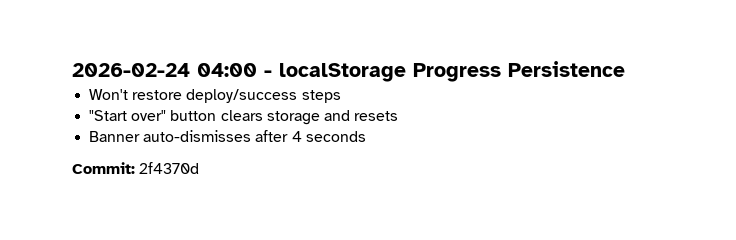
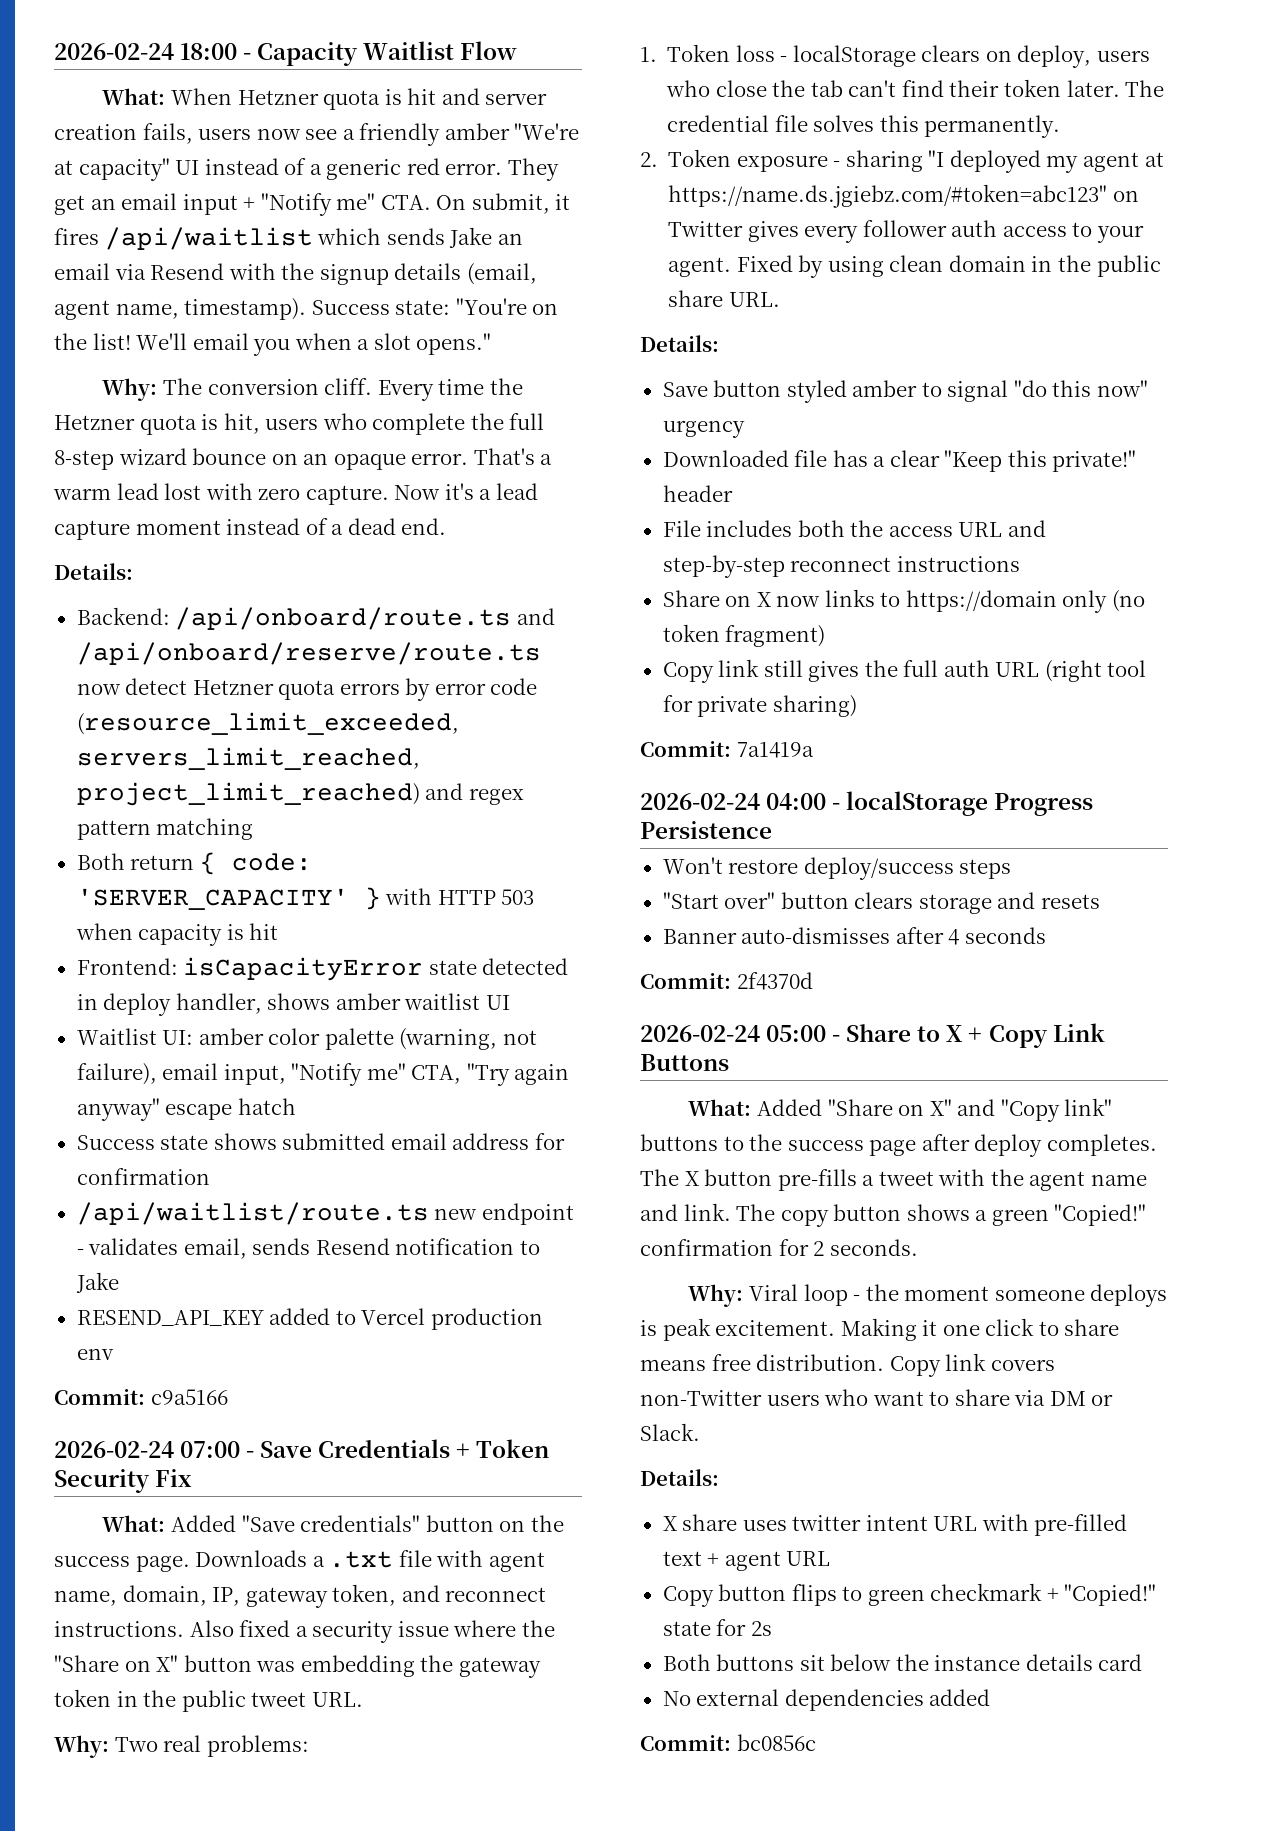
[72,63,190,77] 2026-02-24 -> [54,41,518,66] [102,88,548,110] [54,123,580,146] [54,158,559,181] [54,193,571,216] [54,227,523,250] [54,263,537,285] [54,298,559,320] [54,333,492,356] [102,378,523,401] [54,413,545,435] [54,448,553,470] [53,483,538,505] [54,518,447,540] [54,563,133,580] [76,607,555,630] [76,642,541,665] [76,678,538,701] [76,712,459,735] [76,747,420,770] [76,782,524,806] [76,818,254,840] [76,852,312,875] [76,887,535,910] [75,923,279,946] [76,957,569,981] [76,993,510,1016] [76,1028,537,1050] [76,1063,570,1086] [76,1098,296,1121] [76,1133,565,1150] [76,1168,210,1185] [76,1202,574,1225] [76,1238,540,1259] [75,1272,119,1293] [76,1308,543,1330] [76,1348,114,1360] [54,1389,228,1405] [54,1439,550,1458] [54,1469,193,1493] [102,1515,564,1532] [54,1550,545,1572] [54,1584,547,1608] [54,1620,555,1643] [54,1655,541,1678] [54,1689,363,1712] [54,1735,309,1758] [640,44,1150,68] [666,79,1165,97] [667,115,1061,138] [640,149,1164,173] [668,184,1139,208] [668,220,1144,243] [668,255,1161,278] [668,290,780,307] [640,335,719,352] [662,380,1148,403] [662,420,745,438] [662,450,1137,472] [662,485,733,502] [662,520,1046,537] [662,555,1020,578] [662,589,1145,613] [662,624,826,647] [662,659,1147,683] [662,695,857,717] [640,741,814,758] [640,793,760,810] 2026-02-24 18:00 - Capacity Waitlist Flow // What: When Hetzner quota is hit and server creation fails, users now see a friendly amber "We're at capacity" UI instead of a generic red error. They get an email input + "Notify me" CTA. On submit, it fires /api/waitlist which sends Jake an email via Resend with the signup details (email, agent name, timestamp). Success state: "You're on the list! We'll email you when a slot opens." // Why: The conversion cliff. Every time the Hetzner quota is hit, users who complete the full 8-step wizard bounce on an opaque error. That's a warm lead lost with zero capture. Now it's a lead capture moment instead of a dead end. // Details: // Backend: /api/onboard/route.ts and /api/onboard/reserve/route.ts now detect Hetzner quota errors by error code (resource_limit_exceeded, servers_limit_reached, project_limit_reached) and regex pattern matching // Both return { code: 'SERVER_CAPACITY' } with HTTP 503 when capacity is hit // Frontend: isCapacityError state detected in deploy handler, shows amber waitlist UI // Waitlist UI: amber color palette (warning, not failure), email input, "Notify me" CTA, "Try again anyway" escape hatch // Success state shows submitted email address for confirmation // /api/waitlist/route.ts new endpoint - validates email, sends Resend notification to Jake // RESEND_API_KEY added to Vercel production env // Commit: c9a5166 // 2026-02-24 07:00 - Save Credentials + Token Security Fix // What: Added "Save credentials" button on the success page. Downloads a .txt file with agent name, domain, IP, gateway token, and reconnect instructions. Also fixed a security issue where the "Share on X" button was embedding the gateway token in the public tweet URL. // Why: Two real problems: // 1. Token loss - localStorage clears on deploy, users who close the tab can't find their token later. The credential file solves this permanently. // 2. Token exposure - sharing "I deployed my agent at https://name.ds.jgiebz.com/#token=abc123" on Twitter gives every follower auth access to your agent. Fixed by using clean domain in the public share URL. // Details: // Save button styled amber to signal "do this now" urgency // Downloaded file has a clear "Keep this private!" header // File includes both the access URL and step-by-step reconnect instructions // Share on X now links to https://domain only (no token fragment) // Copy link still gives the full auth URL (right tool for private sharing) // Commit: 7a1419a // 2026-02-24
(200, 168) none -> [640,1023,1105,1048] [640,1054,729,1071] [688,1098,1113,1122] [640,1134,1157,1157] [640,1169,1147,1191] [640,1203,1147,1227] [640,1239,918,1256] [688,1284,1168,1307] [640,1318,1120,1341] [640,1353,1055,1377] [640,1389,1114,1406] [640,1423,700,1441] [640,1469,719,1486] [662,1514,1128,1536] [662,1551,831,1571] [662,1583,1157,1607] [662,1619,772,1636] [662,1654,1143,1671] [662,1689,991,1711] [640,1734,816,1751] // 2026-02-24 05:00 - Share to X + Copy Link Buttons // What: Added "Share on X" and "Copy link" buttons to the success page after deploy completes. The X button pre-fills a tweet with the agent name and link. The copy button shows a green "Copied!" confirmation for 2 seconds. // Why: Viral loop - the moment someone deploys is peak excitement. Making it one click to share means free distribution. Copy link covers non-Twitter users who want to share via DM or Slack. // Details: // X share uses twitter intent URL with pre-filled text + agent URL // Copy button flips to green checkmark + "Copied!" state for 2s // Both buttons sit below the instance details card // No external dependencies added // Commit: bc0856c

